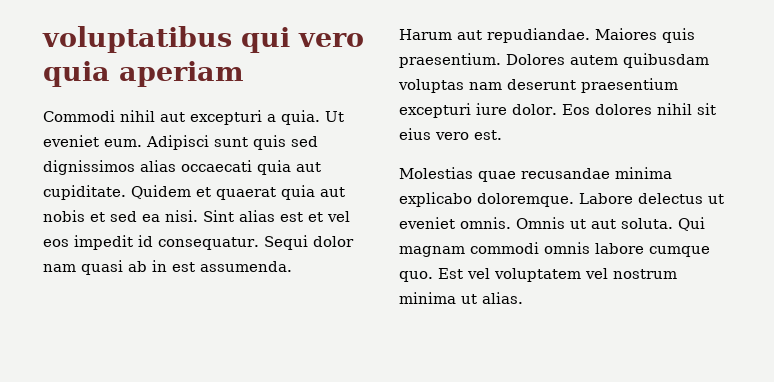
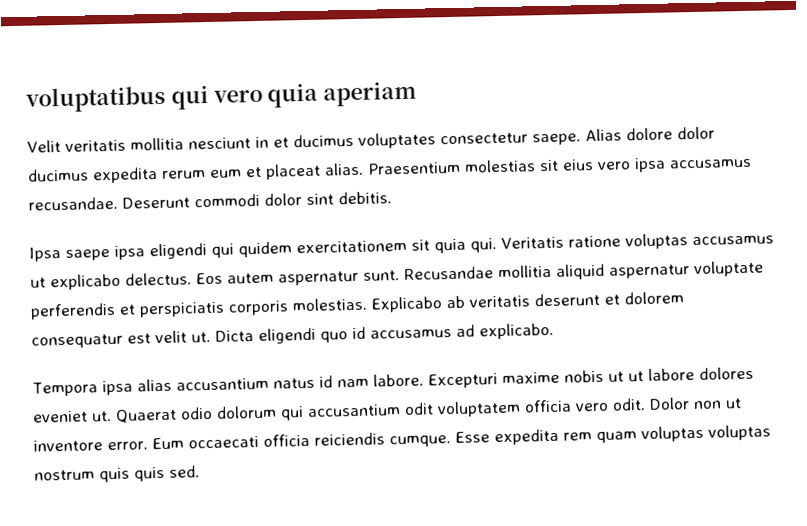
[43,110,344,125] [43,135,318,150] [43,160,321,175] [43,185,345,200] [43,210,350,222] [43,235,354,250] [43,260,292,275] [399,28,695,43] [399,53,709,68] [398,78,678,93] [399,103,716,118] [399,128,502,140] [399,167,672,182] [399,192,724,207] [399,217,705,231] [399,242,710,257] [399,268,677,282] [399,292,523,304] Commodi nihil aut excepturi a quia. Ut eveniet eum. Adipisci sunt quis sed dignissimos alias occaecati quia aut cupiditate. Quidem et quaerat quia aut nobis et sed ea nisi. Sint alias est et vel eos impedit id consequatur. Sequi dolor nam quasi ab in est assumenda. // Harum aut repudiandae. Maiores quis praesentium. Dolores autem quibusdam voluptas nam deserunt praesentium excepturi iure dolor. Eos dolores nihil sit eius vero est. // Molestias quae recusandae minima explicabo doloremque. Labore delectus ut eveniet omnis. Omnis ut aut soluta. Qui magnam commodi omnis labore cumque quo. Est vel voluptatem vel nostrum minima ut alias. -> [27,126,715,153] [27,157,752,184] [28,191,392,211] [29,233,774,262] [30,260,764,291] [30,291,684,320] [31,322,554,349] [32,366,754,397] [32,397,742,423] [33,424,771,452] [34,465,200,483] Velit veritatis mollitia nesciunt in et ducimus voluptates consectetur saepe. Alias dolore dolor ducimus expedita rerum eum et placeat alias. Praesentium molestias sit eius vero ipsa accusamus recusandae. Deserunt commodi dolor sint debitis. // Ipsa saepe ipsa eligendi qui quidem exercitationem sit quia qui. Veritatis ratione voluptas accusamus ut explicabo delectus. Eos autem aspernatur sunt. Recusandae mollitia aliquid aspernatur voluptate perferendis et perspiciatis corporis molestias. Explicabo ab veritatis deserunt et dolorem consequatur est velit ut. Dicta eligendi quo id accusamus ad explicabo. // Tempora ipsa alias accusantium natus id nam labore. Excepturi maxime nobis ut ut labore dolores eveniet ut. Quaerat odio dolorum qui accusantium odit voluptatem officia vero odit. Dolor non ut inventore error. Eum occaecati officia reiciendis cumque. Esse expedita rem quam voluptas voluptas nostrum quis quis sed.

